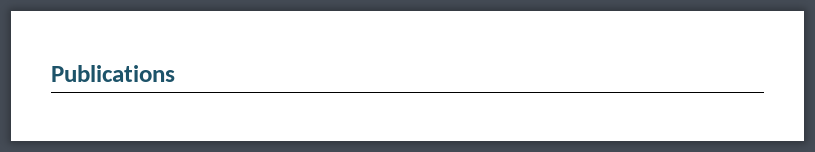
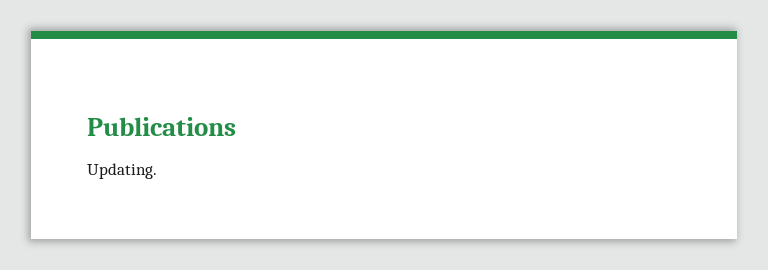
(175, 73) none -> [87,163,157,179] // Updating.

